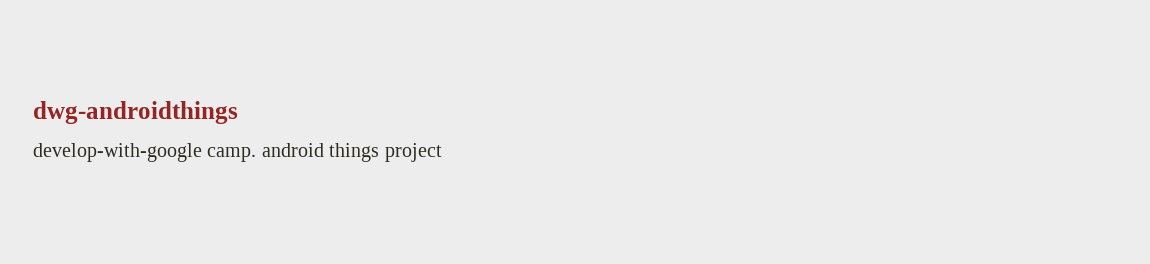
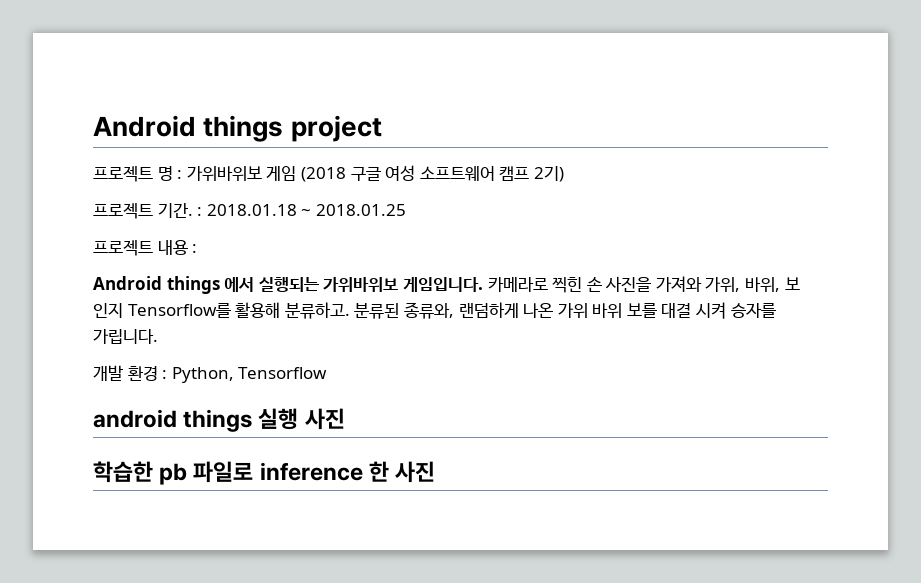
[33,101,238,124] [33,143,442,162] dwg-androidthings // develop-with-google camp. android things project -> [93,115,382,142] [93,165,564,182] [93,203,406,219] [93,240,198,256] [93,276,800,294] [93,302,776,319] [93,329,158,344] [93,365,328,383] [93,408,345,432] [93,461,436,485] Android things project // 프로젝트 명 : 가위바위보 게임 (2018 구글 여성 소프트웨어 캠프 2기) // 프로젝트 기간. : 2018.01.18 ~ 2018.01.25 // 프로젝트 내용 : // Android things 에서 실행되는 가위바위보 게임입니다. 카메라로 찍힌 손 사진을 가져와 가위, 바위, 보 인지 Tensorflow를 활용해 분류하고. 분류된 종류와, 랜덤하게 나온 가위 바위 보를 대결 시켜 승자를 가립니다. // 개발 환경 : Python, Tensorflow // android things 실행 사진 // 학습한 pb 파일로 inference 한 사진

